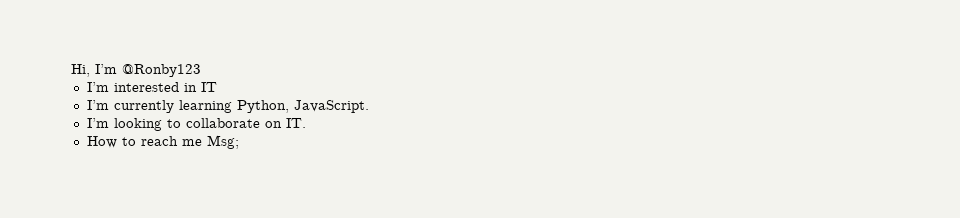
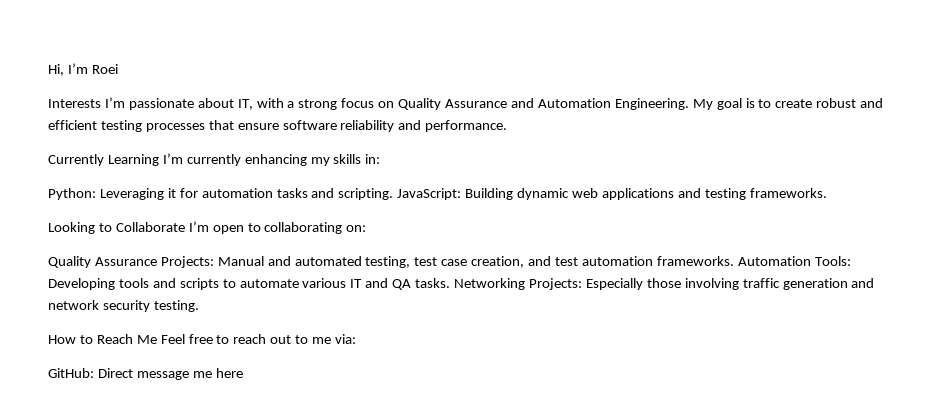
[122,64,201,77] [86,82,217,92] [86,100,369,113] [86,118,306,131] [86,135,239,149] @Ronby123 // I’m interested in IT // I’m currently learning Python, JavaScript. // I’m looking to collaborate on IT. // How to reach me Msg; -> [91,64,118,74] [48,97,884,110] [48,120,508,132] [48,153,381,166] [48,188,827,200] [48,221,367,234] [48,256,851,268] [48,278,875,290] [48,300,199,312] [48,334,357,344] [48,368,243,380] Roei // Interests I’m passionate about IT, with a strong focus on Quality Assurance and Automation Engineering. My goal is to create robust and efficient testing processes that ensure software reliability and performance. // Currently Learning I’m currently enhancing my skills in: // Python: Leveraging it for automation tasks and scripting. JavaScript: Building dynamic web applications and testing frameworks. // Looking to Collaborate I’m open to collaborating on: // Quality Assurance Projects: Manual and automated testing, test case creation, and test automation frameworks. Automation Tools: Developing tools and scripts to automate various IT and QA tasks. Networking Projects: Especially those involving traffic generation and network security testing. // How to Reach Me Feel free to reach out to me via: // GitHub: Direct message me here

